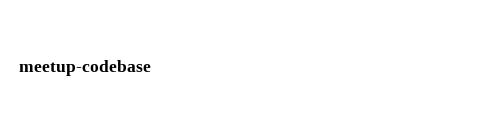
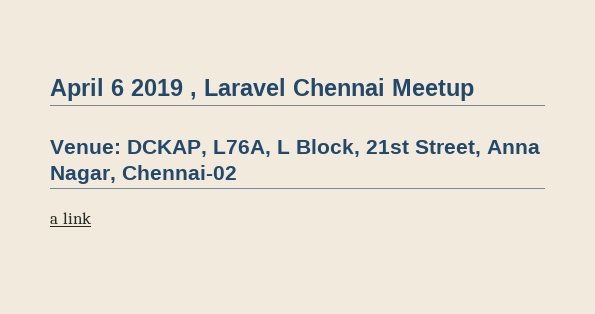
[19,60,151,76] meetup-codebase -> [50,78,474,101] [50,139,540,157] [50,165,237,184] [50,212,91,224] April 6 2019 , Laravel Chennai Meetup // Venue: DCKAP, L76A, L Block, 21st Street, Anna Nagar, Chennai-02 // a link

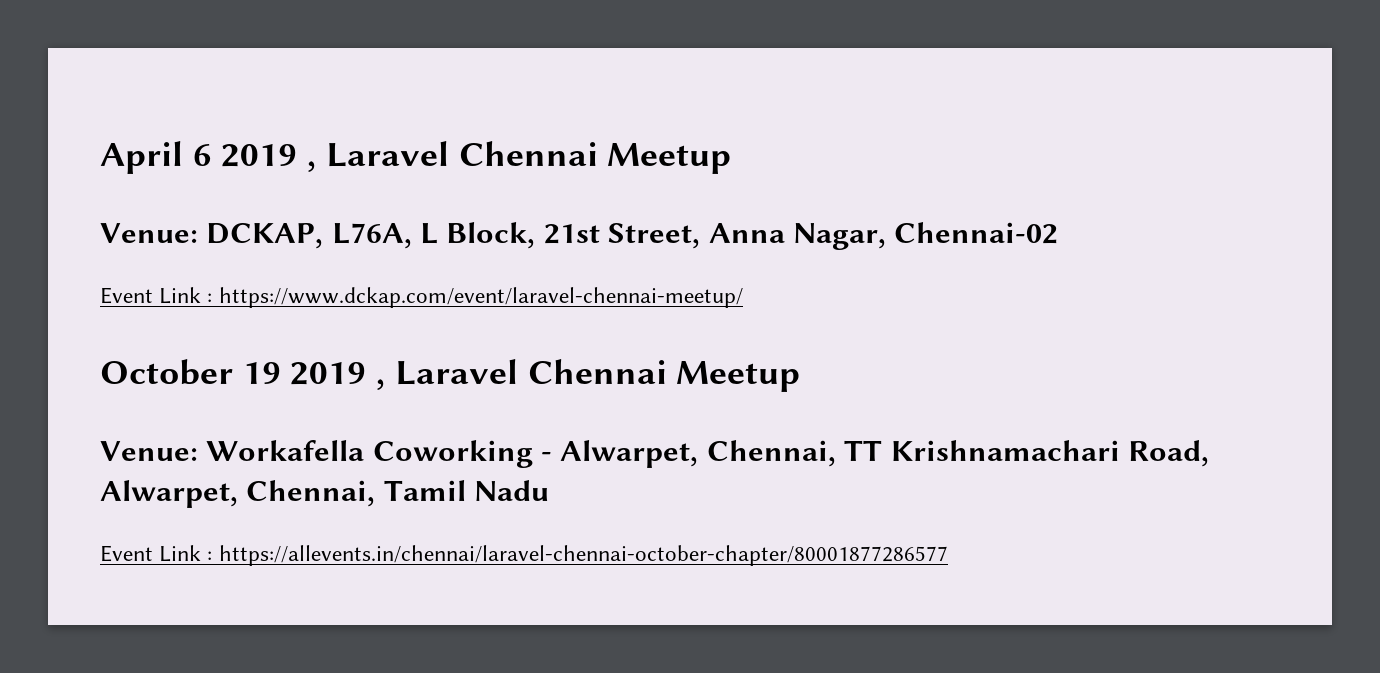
[50,212,91,224] a link -> [100,287,743,308] [100,359,801,392] [100,440,1209,468] [100,480,550,508] [100,545,948,566] Event Link : https://www.dckap.com/event/laravel-chennai-meetup/ // October 19 2019 , Laravel Chennai Meetup // Venue: Workafella Coworking - Alwarpet, Chennai, TT Krishnamachari Road, Alwarpet, Chennai, Tamil Nadu // Event Link : https://allevents.in/chennai/laravel-chennai-october-chapter/80001877286577

